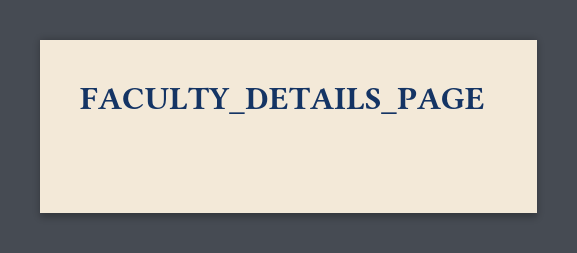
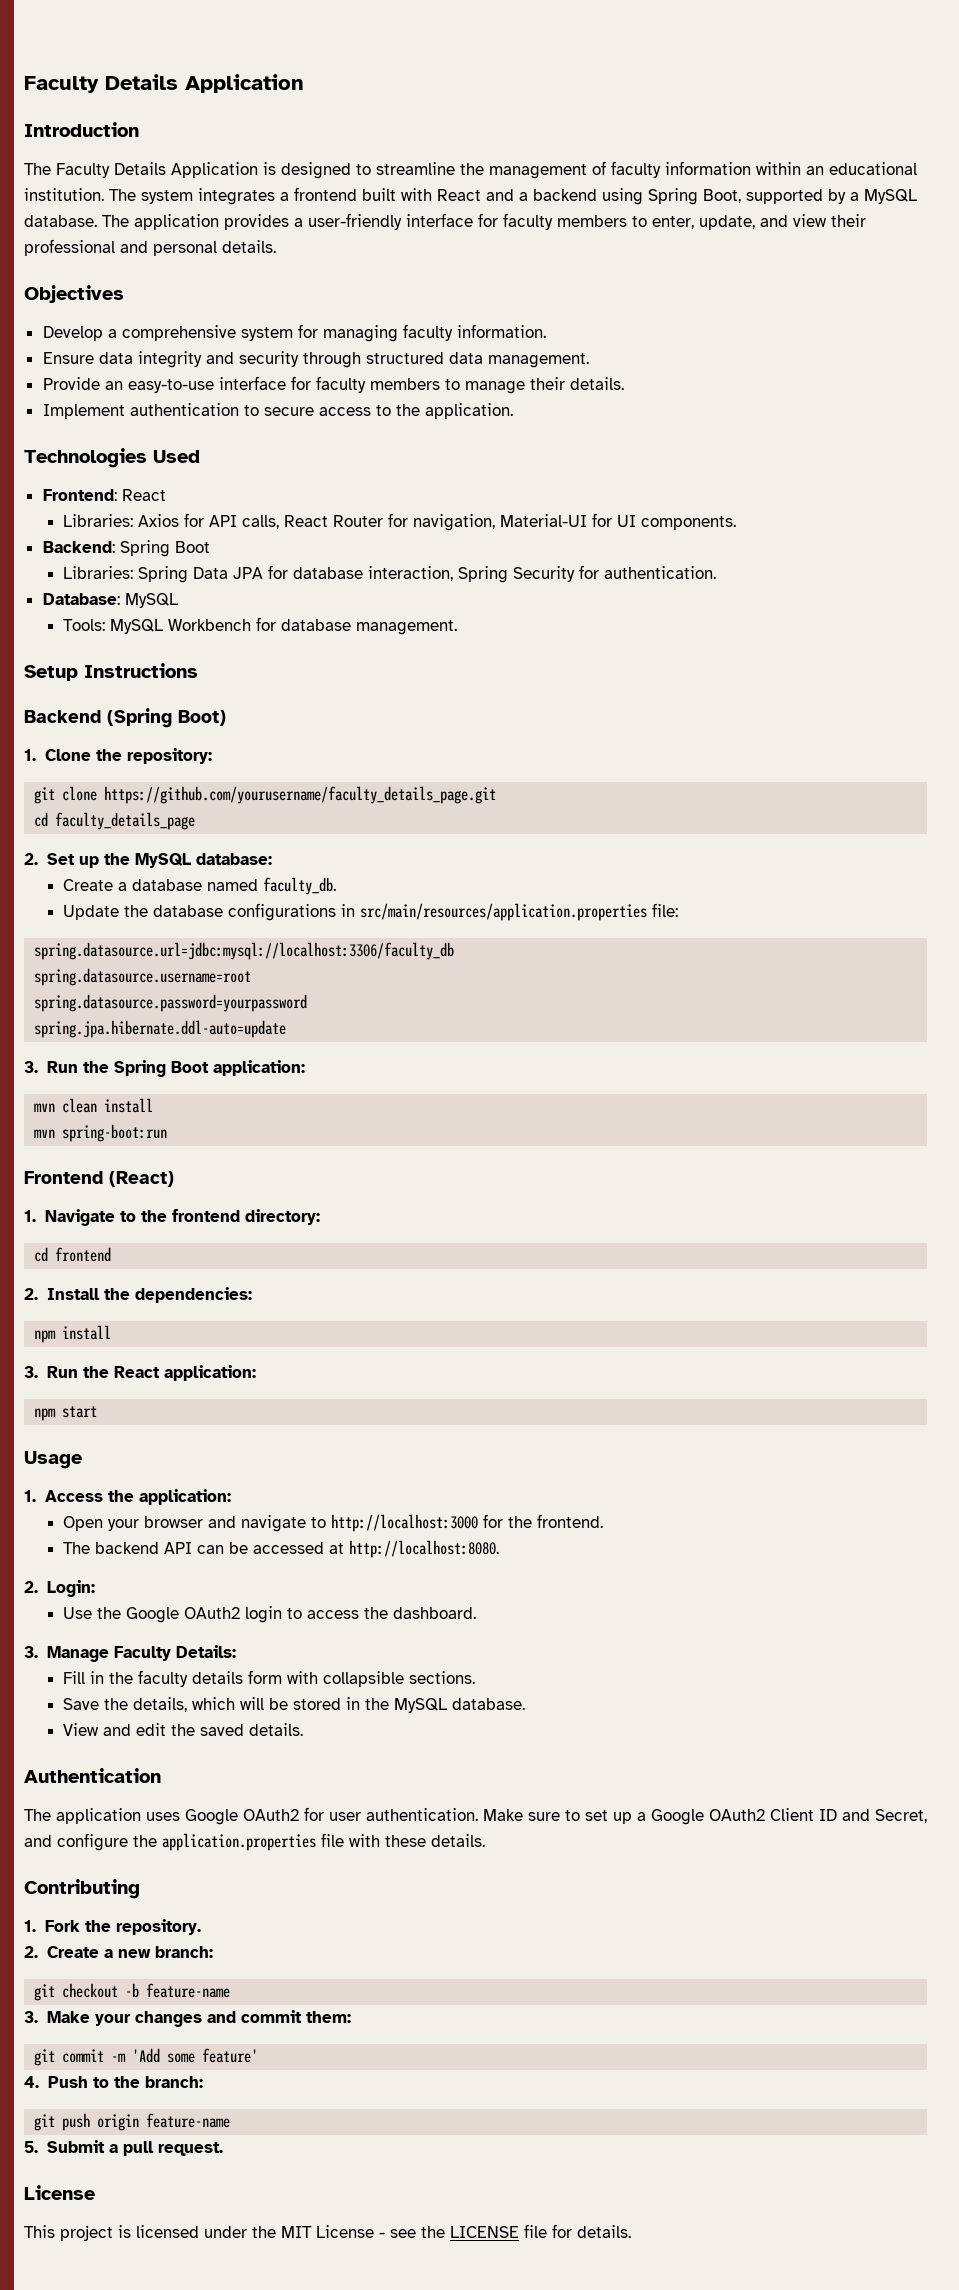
[80,87,485,114] FACULTY_DETAILS_PAGE -> [24,74,304,93] [24,122,139,137] [24,161,917,179] [24,187,917,205] [24,213,866,230] [24,239,276,256] [24,285,124,303] [42,324,546,342] [42,351,589,368] [42,376,624,394] [42,403,513,419] [24,448,200,468] [42,489,166,501] [63,513,737,531] [42,540,210,557] [63,565,717,583] [42,593,178,608] [63,617,458,635] [24,663,198,681] [24,708,226,728] [24,748,212,764] [34,786,497,804] [34,812,196,830] [24,853,272,868] [63,877,337,895] [63,903,679,921] [34,942,455,960] [34,968,252,986] [34,994,308,1012] [34,1020,287,1038] [24,1060,305,1077] [34,1098,154,1113] [34,1124,168,1142] [24,1171,174,1187] [24,1209,320,1226] [34,1247,112,1262] [24,1287,252,1303] [34,1325,112,1343] [24,1365,256,1381] [34,1406,98,1421] [24,1451,82,1469] [24,1489,231,1505] [63,1514,604,1532] [63,1540,500,1558] [24,1580,95,1597] [63,1606,477,1623] [24,1645,236,1662] [63,1670,476,1687] [63,1697,526,1713] [63,1723,304,1736] [24,1768,161,1783] [24,1807,927,1825] [24,1833,485,1851] [24,1879,140,1899] [24,1919,201,1935] [24,1946,213,1958] [34,1983,231,2001] [24,2010,351,2027] [34,2048,259,2066] [24,2076,203,2088] [34,2113,231,2131] [24,2140,223,2156] [24,2185,95,2200] [24,2224,631,2241] Faculty Details Application // Introduction // The Faculty Details Application is designed to streamline the management of faculty information within an educational institution. The system integrates a frontend built with React and a backend using Spring Boot, supported by a MySQL database. The application provides a user-friendly interface for faculty members to enter, update, and view their professional and personal details. // Objectives // Develop a comprehensive system for managing faculty information. // Ensure data integrity and security through structured data management. // Provide an easy-to-use interface for faculty members to manage their details. // Implement authentication to secure access to the application. // Technologies Used // Frontend: React // Libraries: Axios for API calls, React Router for navigation, Material-UI for UI components. // Backend: Spring Boot // Libraries: Spring Data JPA for database interaction, Spring Security for authentication. // Database: MySQL // Tools: MySQL Workbench for database management. // Setup Instructions // Backend (Spring Boot) // 1. Clone the repository: // git clone https://github.com/yourusername/faculty_details_page.git // cd faculty_details_page // 2. Set up the MySQL database: // Create a database named faculty_db. // Update the database configurations in src/main/resources/application.properties file: // spring.datasource.url=jdbc:mysql://localhost:3306/faculty_db // spring.datasource.username=root // spring.datasource.password=yourpassword // spring.jpa.hibernate.ddl-auto=update // 3. Run the Spring Boot application: // mvn clean install // mvn spring-boot:run // Frontend (React) // 1. Navigate to the frontend directory: // cd frontend // 2. Install the dependencies: // npm install // 3. Run the React application: // npm start // Usage // 1. Access the application: // Open your browser and navigate to http://localhost:3000 for the frontend. // The backend API can be accessed at http://localhost:8080. // 2. Login: // Use the Google OAuth2 login to access the dashboard. // 3. Manage Faculty Details: // Fill in the faculty details form with collapsible sections. // Save the details, which will be stored in the MySQL database. // View and edit the saved details. // Authentication // The application uses Google OAuth2 for user authentication. Make sure to set up a Google OAuth2 Client ID and Secret, and configure the application.properties file with these details. // Contributing // 1. Fork the repository. // 2. Create a new branch: // git checkout -b feature-name // 3. Make your changes and commit them: // git commit -m 'Add some feature' // 4. Push to the branch: // git push origin feature-name // 5. Submit a pull request. // License // This project is licensed under the MIT License - see the LICENSE file for details.

